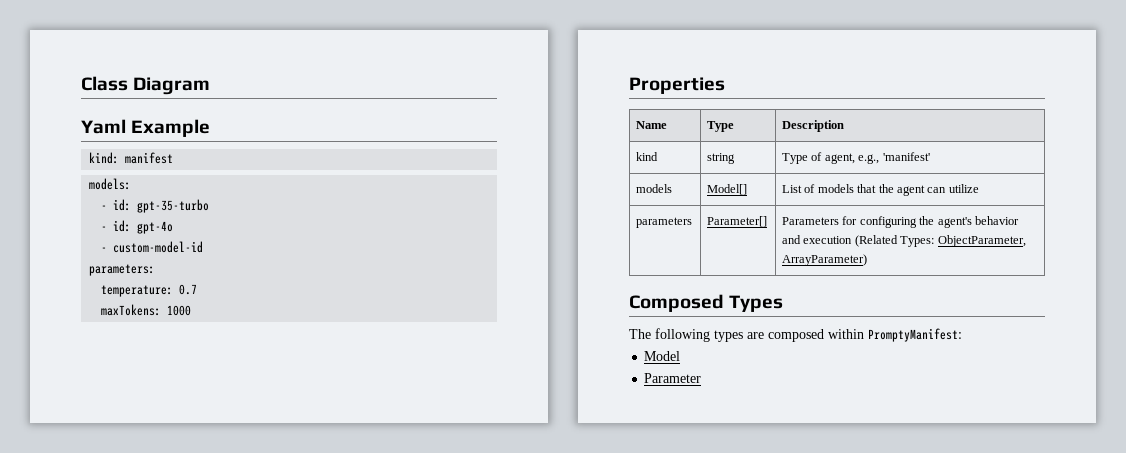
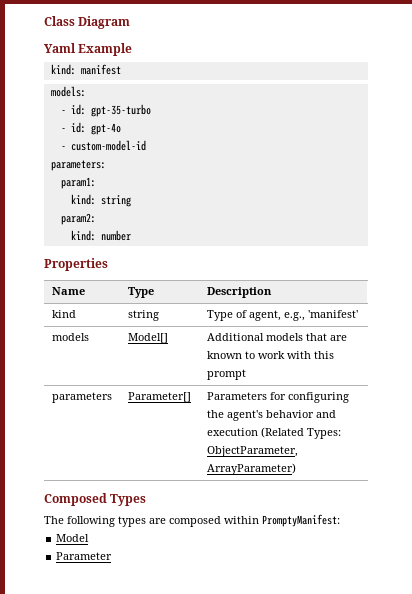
[101,284,198,297] [101,304,192,316] temperature: 0.7 // maxTokens: 1000 -> [60,177,96,189] [70,194,131,207] [60,213,96,225] [70,230,131,241] param1: // kind: string // param2: // kind: number
[782,184,979,196] List of models that the agent can utilize -> [206,333,347,341] [206,351,334,359] [206,369,246,380] Additional models that are known to work with this prompt

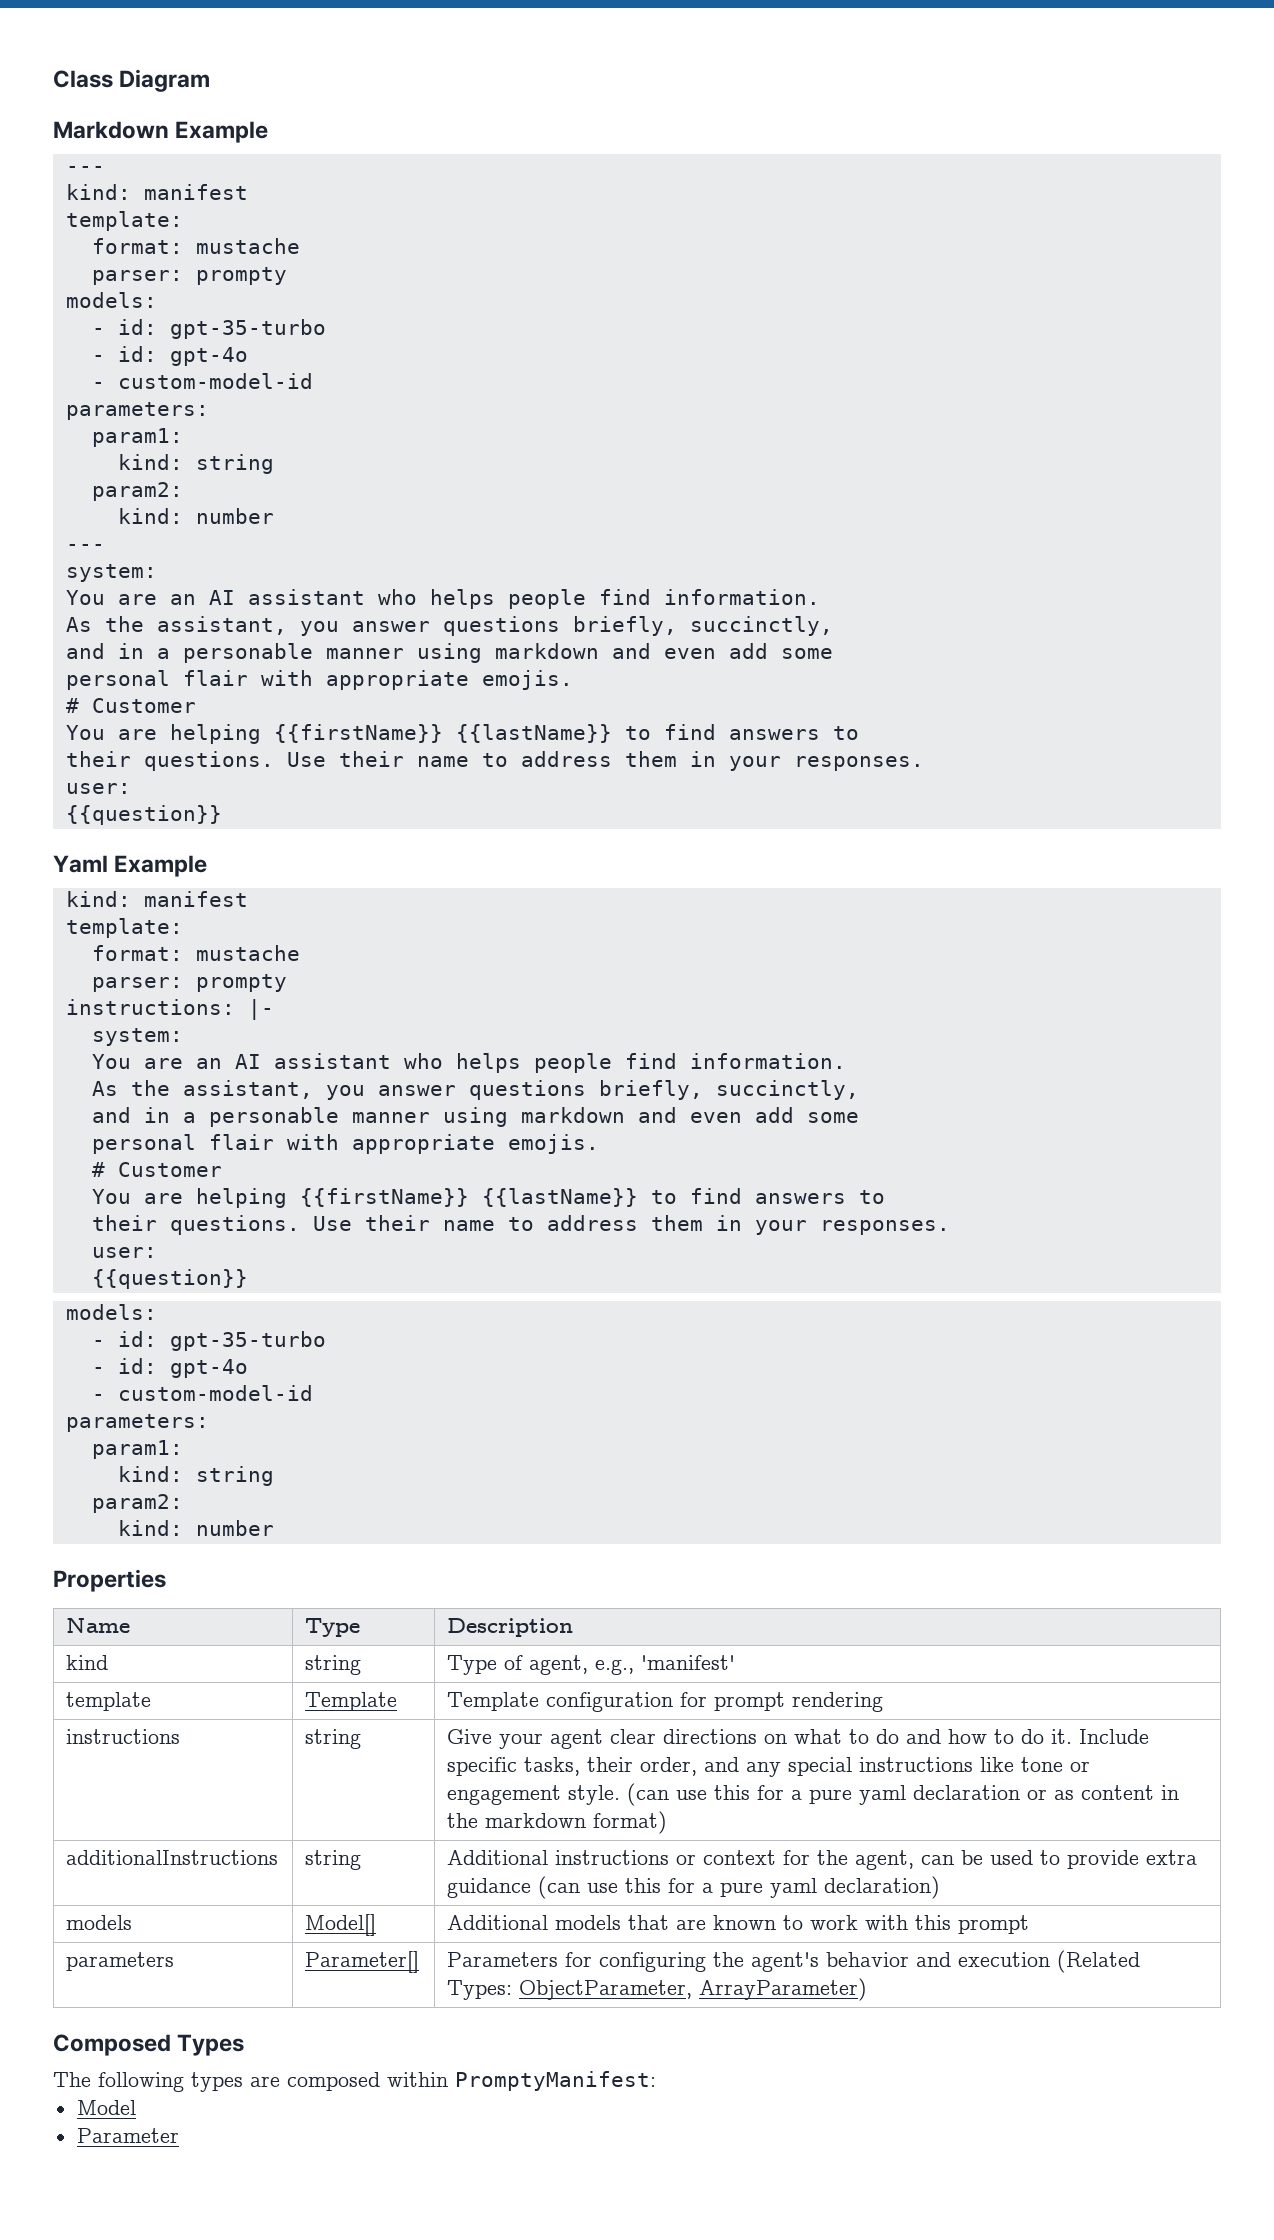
[44,43,133,56] [50,64,121,75] Yaml Example // kind: manifest -> [53,121,269,143] [65,166,105,173] [65,184,248,200] [65,211,183,231] [91,238,300,254] [91,267,287,285] [65,292,157,308] [91,319,326,339] [91,346,248,366] [91,373,313,389] [65,402,209,420] [91,428,183,447] [117,454,274,474] [91,482,183,501] [117,508,274,524] [65,544,105,551] [65,564,157,582] [65,589,820,609] [65,616,833,636] [65,643,833,663] [65,670,573,690] [65,698,196,713] [65,724,859,744] [65,751,924,771] [65,783,131,794] [65,805,222,825] [53,855,208,877] [65,891,248,907] [65,918,183,938] [91,945,300,961] [91,974,287,992] [65,999,274,1020] [91,1028,183,1046] [91,1053,846,1073] [91,1080,859,1100] [91,1107,859,1127] [91,1134,599,1154] [91,1162,222,1177] [91,1188,885,1208] [91,1215,950,1235] [91,1247,157,1258] [91,1269,248,1289] Markdown Example // --- // kind: manifest // template: // format: mustache // parser: prompty // models: // - id: gpt-35-turbo // - id: gpt-4o // - custom-model-id // parameters: // param1: // kind: string // param2: // kind: number // --- // system: // You are an AI assistant who helps people find information. // As the assistant, you answer questions briefly, succinctly, // and in a personable manner using markdown and even add some // personal flair with appropriate emojis. // # Customer // You are helping {{firstName}} {{lastName}} to find answers to // their questions. Use their name to address them in your responses. // user: // {{question}} // Yaml Example // kind: manifest // template: // format: mustache // parser: prompty // instructions: |- // system: // You are an AI assistant who helps people find information. // As the assistant, you answer questions briefly, succinctly, // and in a personable manner using markdown and even add some // personal flair with appropriate emojis. // # Customer // You are helping {{firstName}} {{lastName}} to find answers to // their questions. Use their name to address them in your responses. // user: // {{question}}
(358, 314) none -> [66,1692,152,1711] [305,1692,398,1711] [447,1692,884,1712] [66,1729,181,1744] [305,1729,362,1749] [447,1729,1150,1749] [447,1757,1091,1777] [447,1783,1180,1806] [447,1811,668,1834] [66,1850,279,1865] [305,1850,362,1870] [447,1850,1198,1870] [447,1876,941,1899] // template | Template | Template configuration for prompt rendering // instructions | string | Give your agent clear directions on what to do and how to do it. Include specific tasks, their order, and any special instructions like tone or engagement style. (can use this for a pure yaml declaration or as content in the markdown format) // additionalInstructions | string | Additional instructions or context for the agent, can be used to provide extra guidance (can use this for a pure yaml declaration)

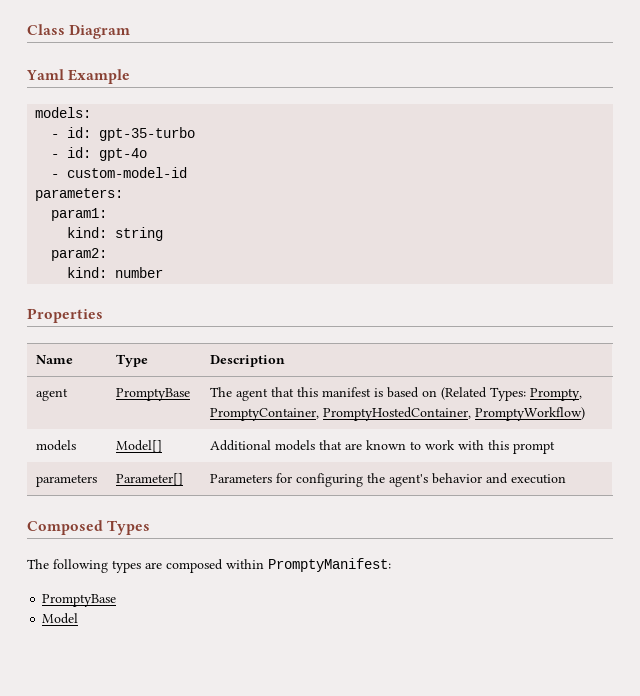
[53,121,269,143] [65,166,105,173] [65,184,248,200] [65,211,183,231] [91,238,300,254] [91,267,287,285] [65,292,157,308] [91,319,326,339] [91,346,248,366] [91,373,313,389] [65,402,209,420] [91,428,183,447] [117,454,274,474] [91,482,183,501] [117,508,274,524] [65,544,105,551] [65,564,157,582] [65,589,820,609] [65,616,833,636] [65,643,833,663] [65,670,573,690] [65,698,196,713] [65,724,859,744] [65,751,924,771] [65,783,131,794] [65,805,222,825] [53,855,208,877] [65,891,248,907] [65,918,183,938] [91,945,300,961] [91,974,287,992] [65,999,274,1020] [91,1028,183,1046] [91,1053,846,1073] [91,1080,859,1100] [91,1107,859,1127] [91,1134,599,1154] [91,1162,222,1177] [91,1188,885,1208] [91,1215,950,1235] [91,1247,157,1258] [91,1269,248,1289] Markdown Example // --- // kind: manifest // template: // format: mustache // parser: prompty // models: // - id: gpt-35-turbo // - id: gpt-4o // - custom-model-id // parameters: // param1: // kind: string // param2: // kind: number // --- // system: // You are an AI assistant who helps people find information. // As the assistant, you answer questions briefly, succinctly, // and in a personable manner using markdown and even add some // personal flair with appropriate emojis. // # Customer // You are helping {{firstName}} {{lastName}} to find answers to // their questions. Use their name to address them in your responses. // user: // {{question}} // Yaml Example // kind: manifest // template: // format: mustache // parser: prompty // instructions: |- // system: // You are an AI assistant who helps people find information. // As the assistant, you answer questions briefly, succinctly, // and in a personable manner using markdown and even add some // personal flair with appropriate emojis. // # Customer // You are helping {{firstName}} {{lastName}} to find answers to // their questions. Use their name to address them in your responses. // user: // {{question}} -> [26,69,131,84] Yaml Example
[66,1655,109,1670] [305,1655,362,1675] [447,1655,736,1675] [66,1692,152,1711] [305,1692,398,1711] [447,1692,884,1712] [66,1729,181,1744] [305,1729,362,1749] [447,1729,1150,1749] [447,1757,1091,1777] [447,1783,1180,1806] [447,1811,668,1834] [66,1850,279,1865] [305,1850,362,1870] [447,1850,1198,1870] [447,1876,941,1899] kind | string | Type of agent, e.g., 'manifest' // template | Template | Template configuration for prompt rendering // instructions | string | Give your agent clear directions on what to do and how to do it. Include specific tasks, their order, and any special instructions like tone or engagement style. (can use this for a pure yaml declaration or as content in the markdown format) // additionalInstructions | string | Additional instructions or context for the agent, can be used to provide extra guidance (can use this for a pure yaml declaration) -> [36,388,69,401] [116,388,191,401] [210,387,583,401] [210,407,586,421] agent | PromptyBase | The agent that this manifest is based on (Related Types: Prompty, PromptyContainer, PromptyHostedContainer, PromptyWorkflow)
[1057,1950,1141,1973] [447,1978,868,2001] (Related Types: ObjectParameter, ArrayParameter) -> (567, 479) none
(656, 2081) none -> [42,594,117,607] // PromptyBase
[76,2128,179,2143] // Parameter -> (79, 618) none

